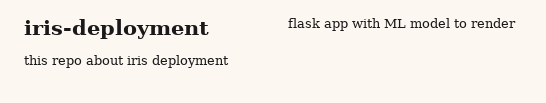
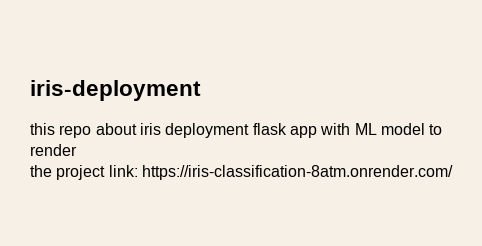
(516, 23) none -> [30,165,453,180] // the project link: https://iris-classification-8atm.onrender.com/

